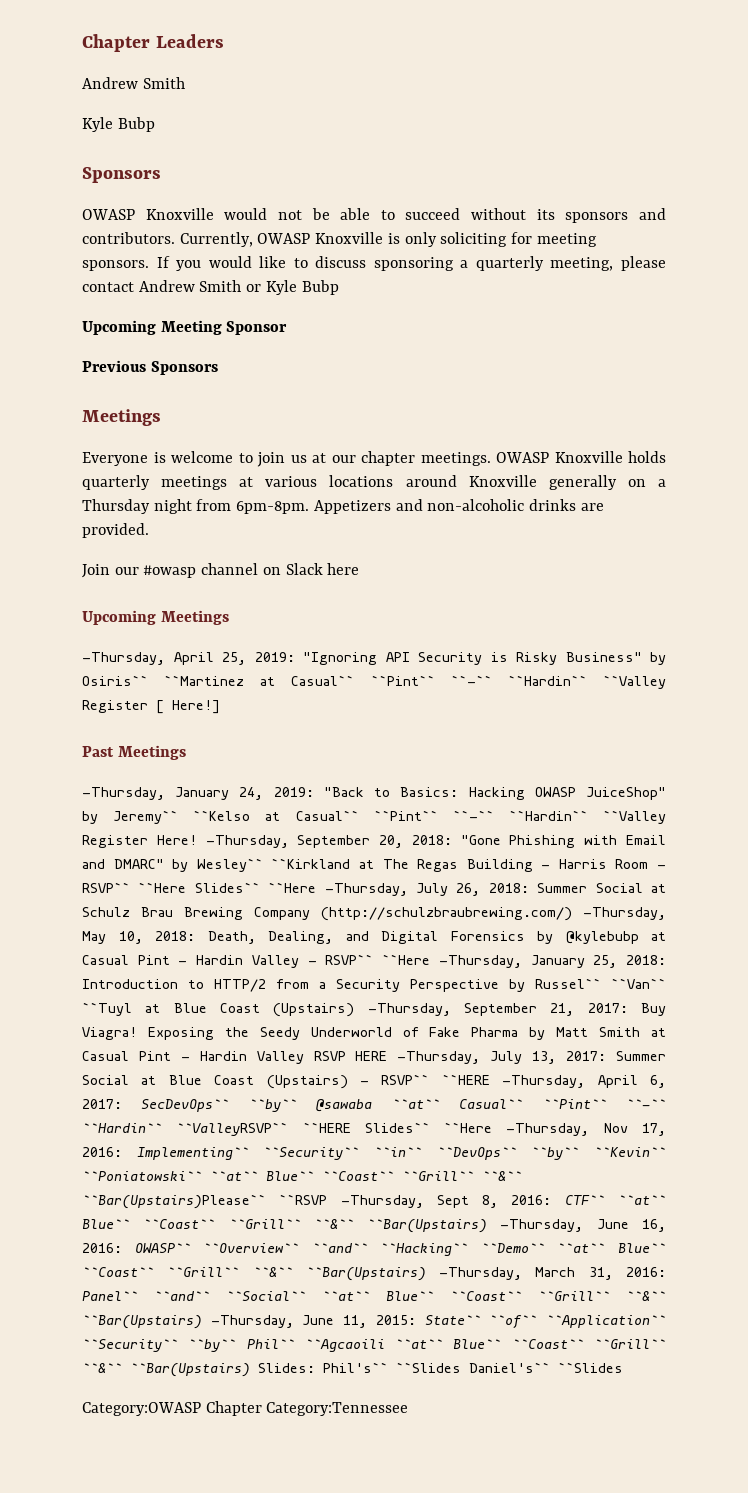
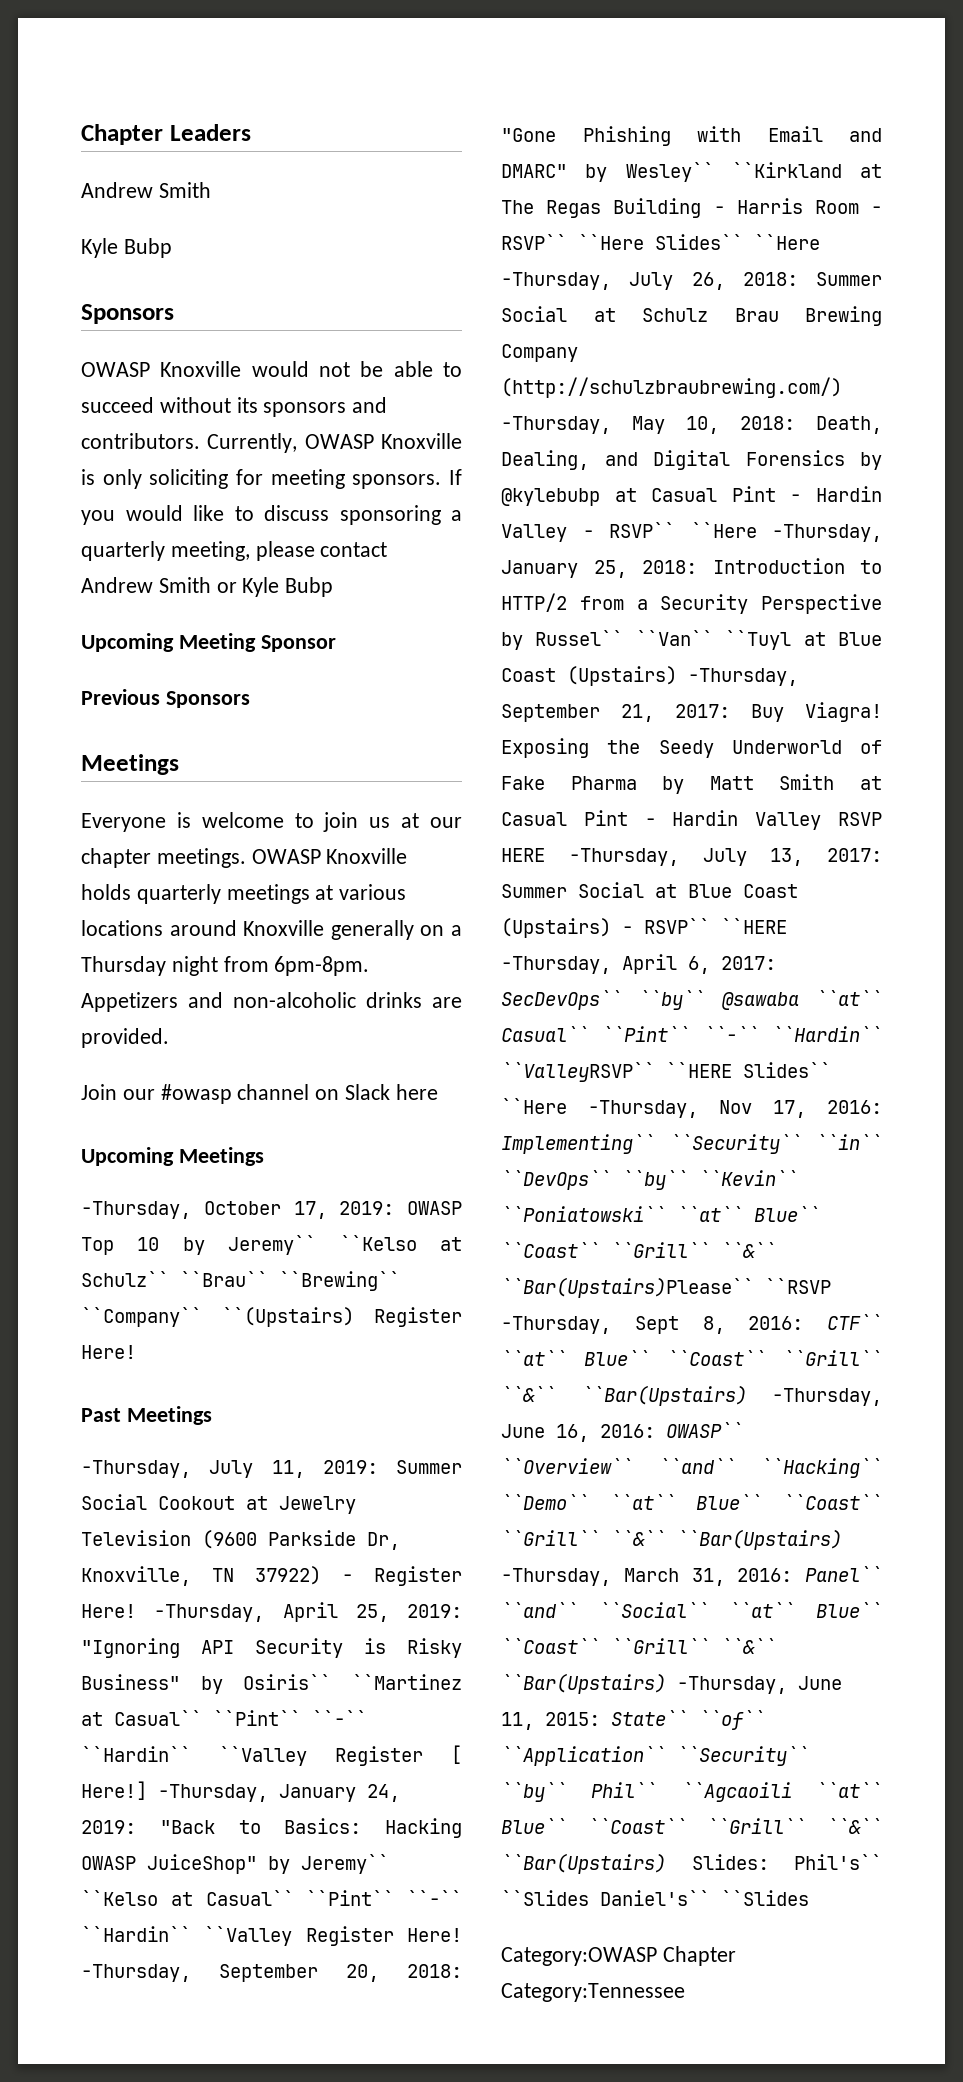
(165, 658) none -> [203,1201,462,1219] [81,1235,462,1255] [81,1271,400,1291] [81,1307,462,1327] [81,1345,136,1359] [81,1406,212,1425] [81,1460,462,1478] [81,1494,356,1514] [81,1530,400,1550] [81,1566,462,1586] [81,1604,265,1622] October 17, 2019: OWASP Top 10 by Jeremy`` ``Kelso at Schulz`` ``Brau`` ``Brewing`` ``Company`` ``(Upstairs) Register Here! // Past Meetings // -Thursday, July 11, 2019: Summer Social Cookout at Jewelry Television (9600 Parkside Dr, Knoxville, TN 37922) - Register Here! -Thursday,
[82,745,186,760] // Past Meetings // -> (147, 1790) none

